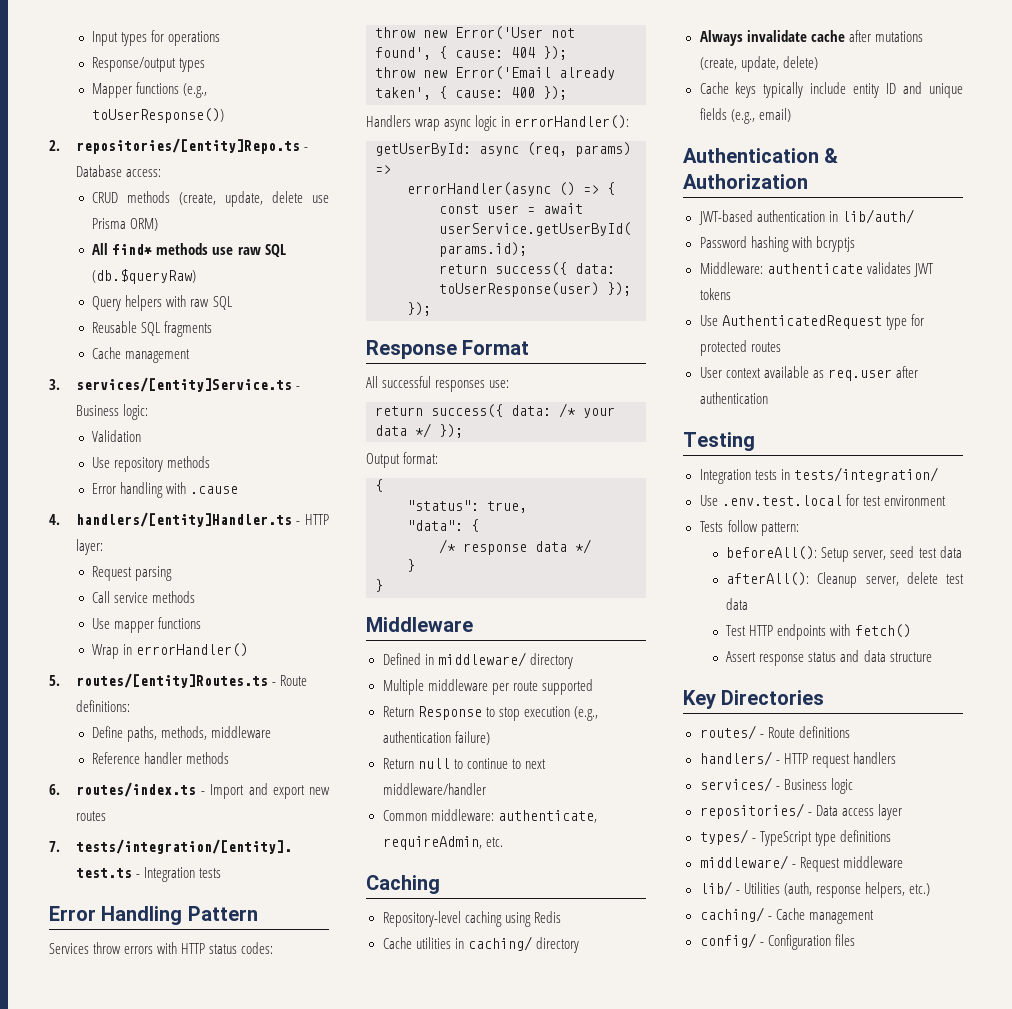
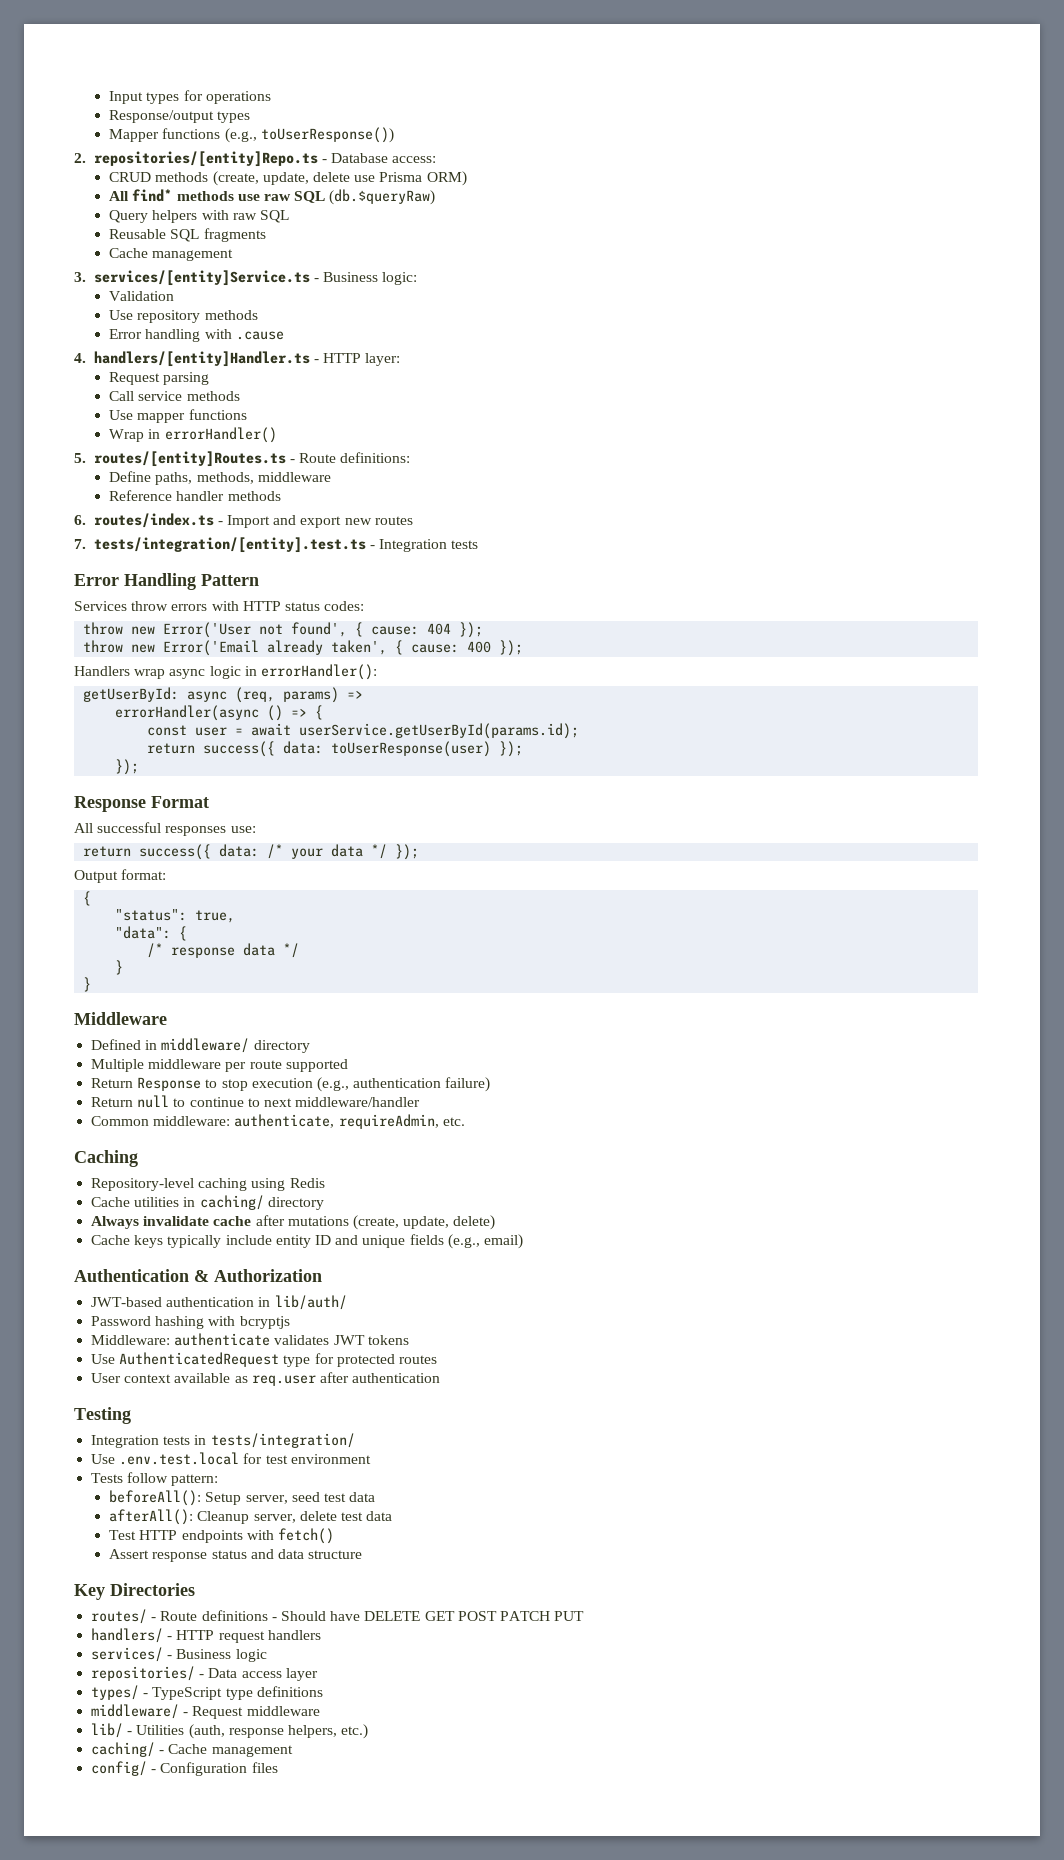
(850, 732) none -> [271,1611,585,1621] - Should have DELETE GET POST PATCH PUT

